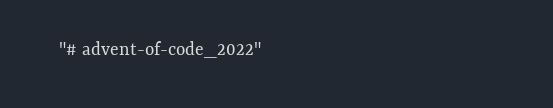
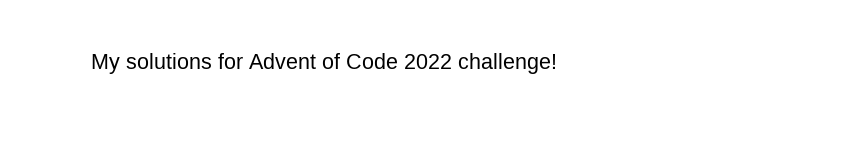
[59,41,262,58] "# advent-of-code_2022" -> [91,53,557,74] My solutions for Advent of Code 2022 challenge!

